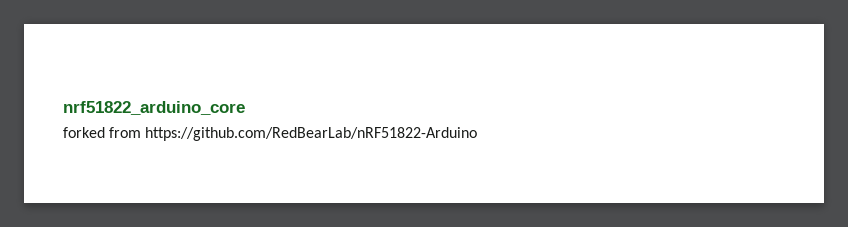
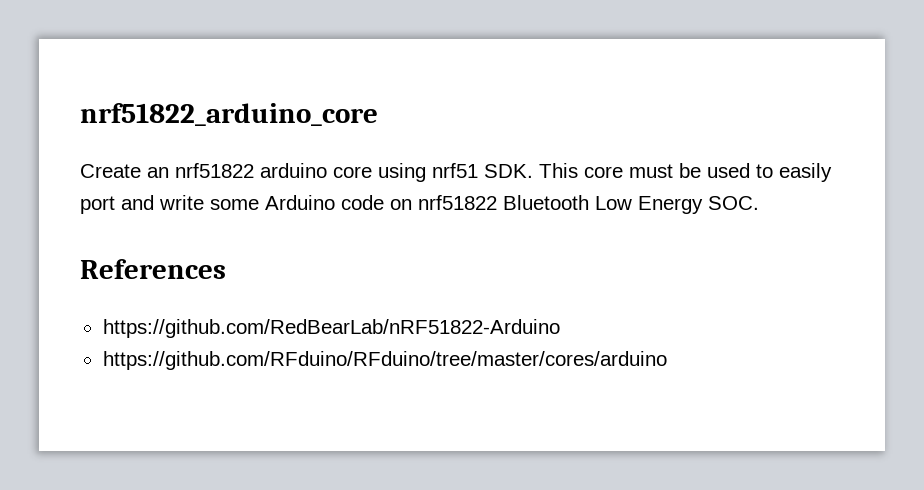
[63,127,142,138] forked from -> [80,163,832,182] [80,195,759,214] [80,259,226,279] Create an nrf51822 arduino core using nrf51 SDK. This core must be used to easily port and write some Arduino code on nrf51822 Bluetooth Low Energy SOC. // References //
(478, 134) none -> [102,351,667,370] // https://github.com/RFduino/RFduino/tree/master/cores/arduino

